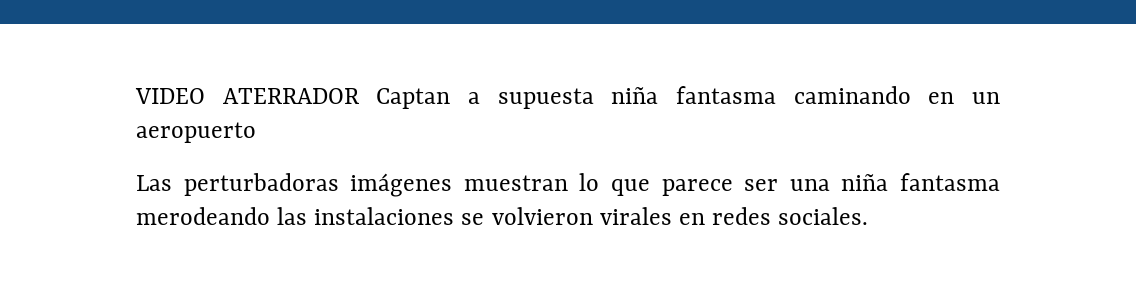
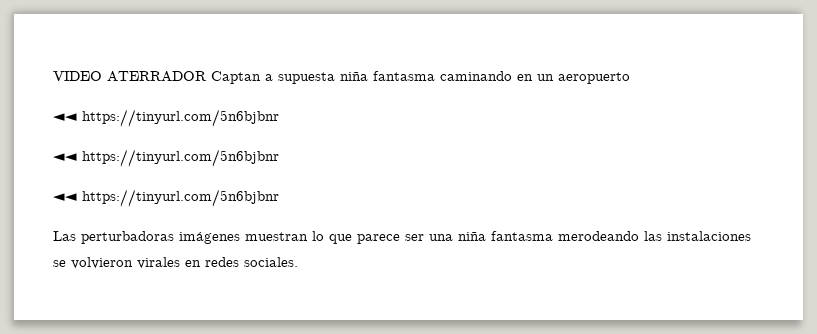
(256, 132) none -> [53,109,279,127] [53,149,279,167] [53,189,279,207] // ◄◄ https://tinyurl.com/5n6bjbnr // ◄◄ https://tinyurl.com/5n6bjbnr // ◄◄ https://tinyurl.com/5n6bjbnr

